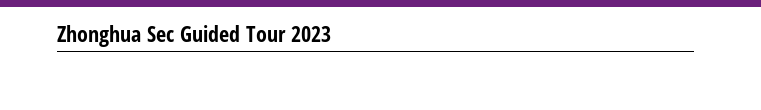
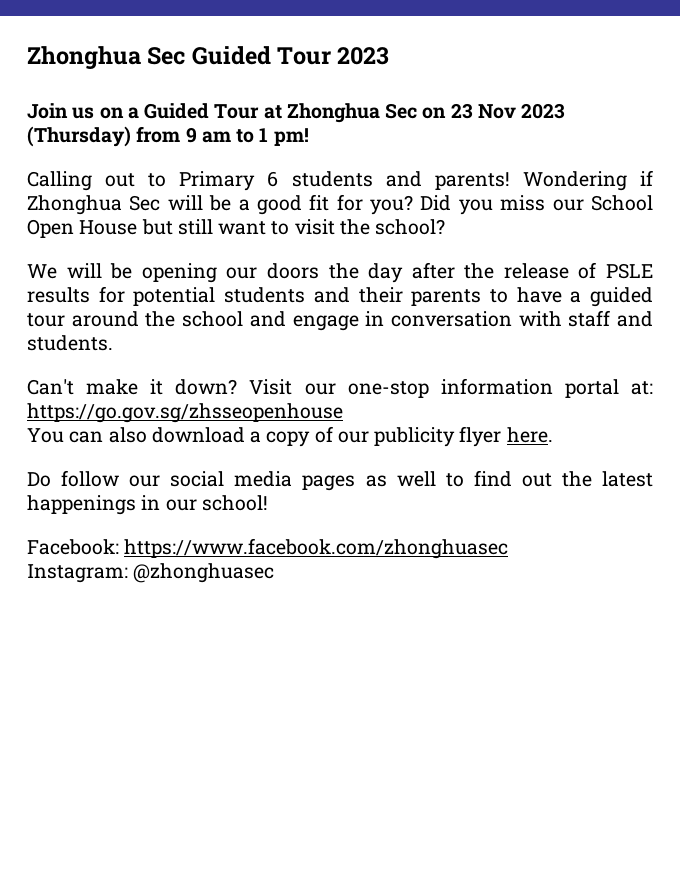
(331, 34) none -> [27,103,566,123] [27,126,309,147] [27,170,653,191] [27,194,653,215] [27,219,446,238] [27,262,653,283] [27,286,653,307] [27,310,653,331] [27,335,113,351] [27,378,653,398] [27,403,343,423] [27,426,553,447] [27,470,653,491] [27,495,268,515] [27,538,509,559] [27,563,275,583] // Join us on a Guided Tour at Zhonghua Sec on 23 Nov 2023 (Thursday) from 9 am to 1 pm! // Calling out to Primary 6 students and parents! Wondering if Zhonghua Sec will be a good fit for you? Did you miss our School Open House but still want to visit the school? // We will be opening our doors the day after the release of PSLE results for potential students and their parents to have a guided tour around the school and engage in conversation with staff and students. // Can't make it down? Visit our one-stop information portal at: https://go.gov.sg/zhsseopenhouse // You can also download a copy of our publicity flyer here. // Do follow our social media pages as well to find out the latest happenings in our school! // Facebook: https://www.facebook.com/zhonghuasec // Instagram: @zhonghuasec

